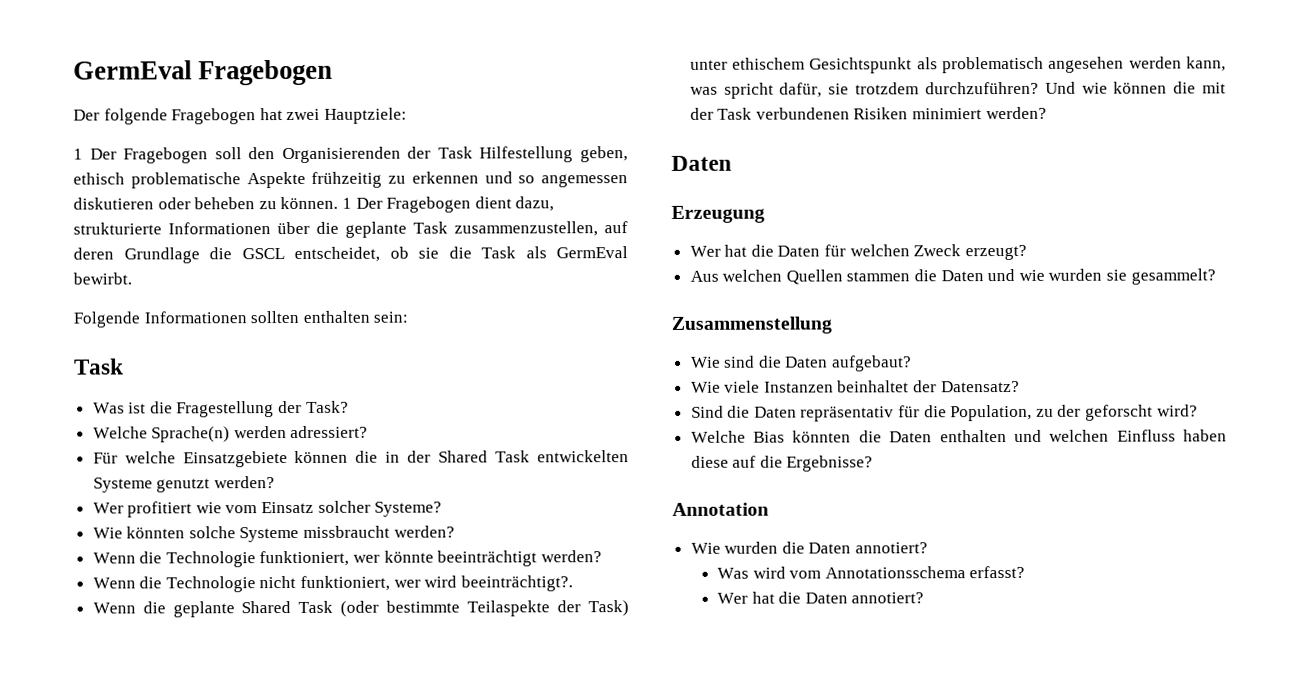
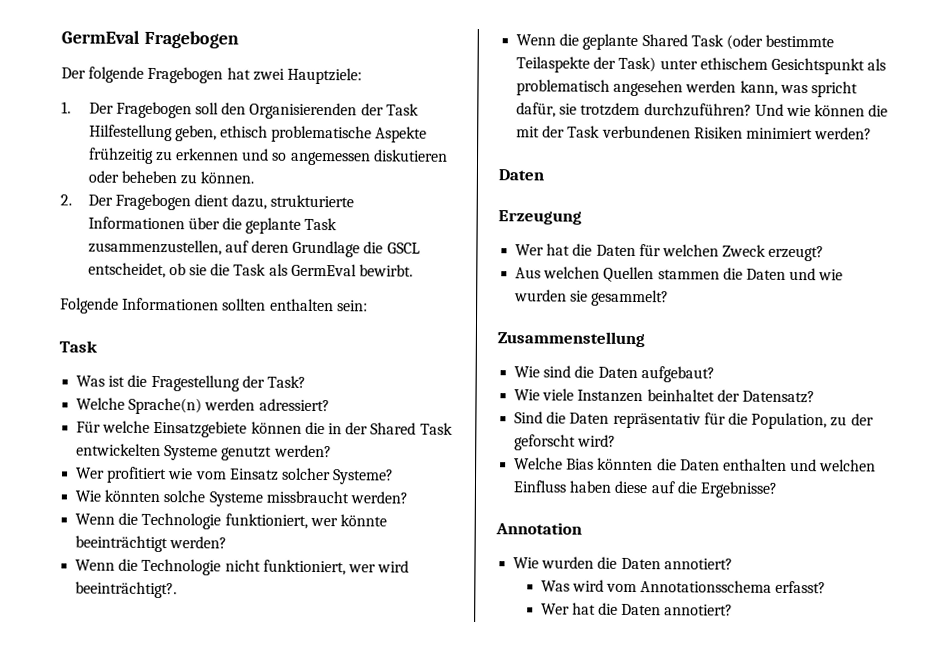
[73,148,83,160] 1 -> [61,101,71,114] 1.
[341,197,352,209] 1 -> [60,194,72,206] // 2.

